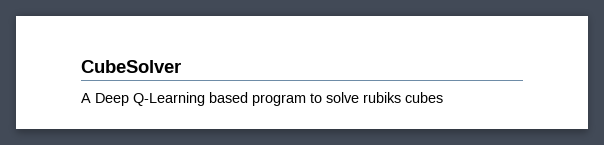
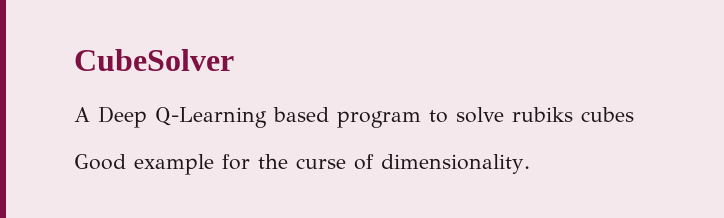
(443, 97) none -> [74,154,530,175] // Good example for the curse of dimensionality.

